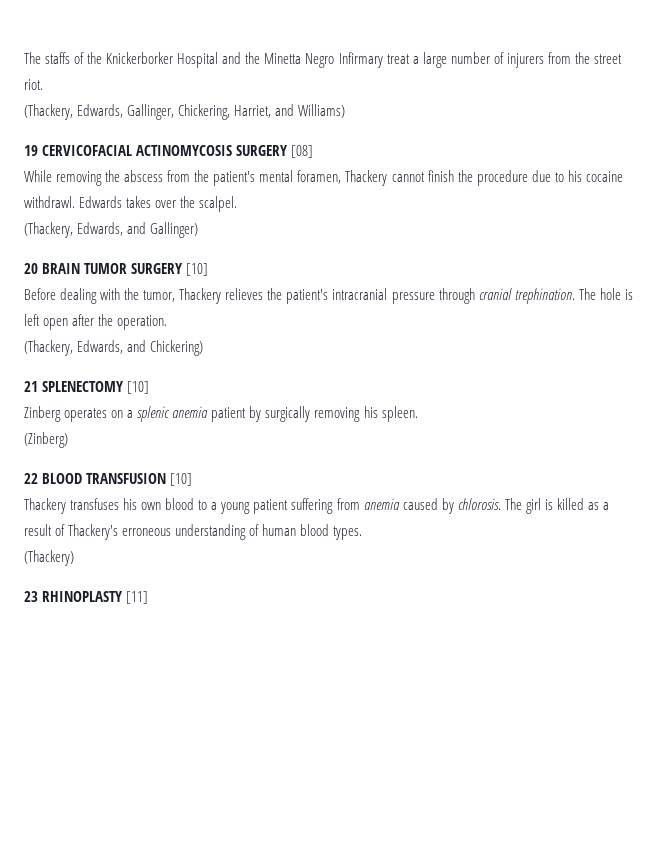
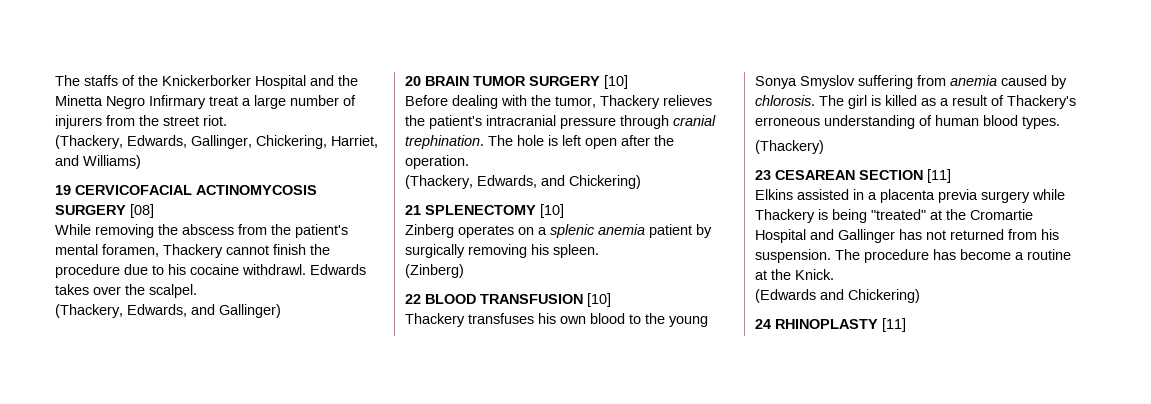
[211,499,289,514] a young patient -> [645,313,708,327] [755,75,855,89] the young Sonya Smyslov
(38, 596) none -> [775,169,951,183] [755,189,1065,203] [755,209,1033,223] [755,229,1059,243] [755,249,1071,263] [755,269,834,280] [755,289,920,303] [755,319,771,329] CESAREAN SECTION [11] // Elkins assisted in a placenta previa surgery while Thackery is being "treated" at the Cromartie Hospital and Gallinger has not returned from his suspension. The procedure has become a routine at the Knick. // (Edwards and Chickering) // 24

